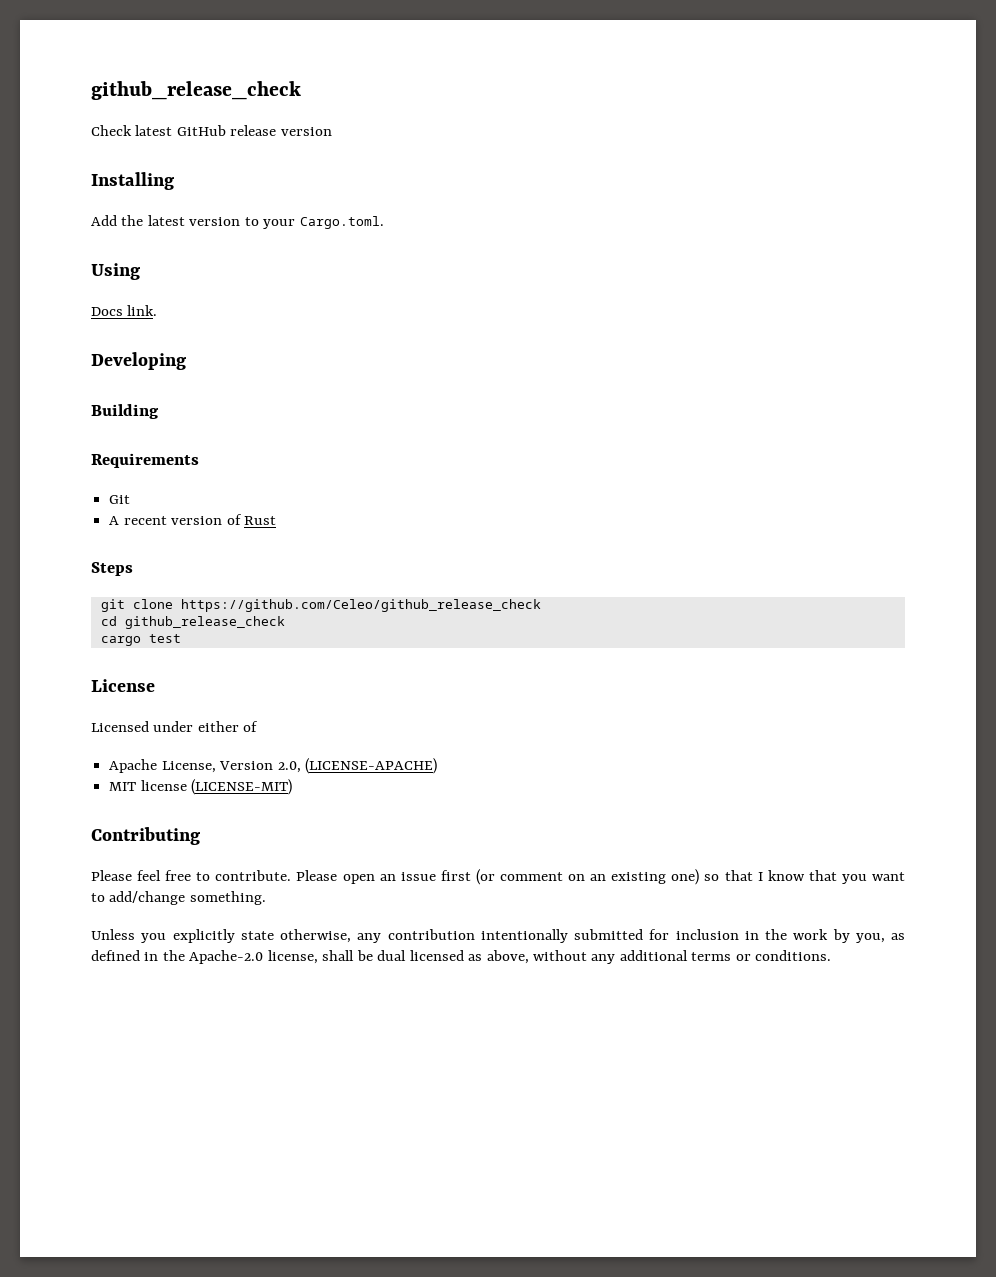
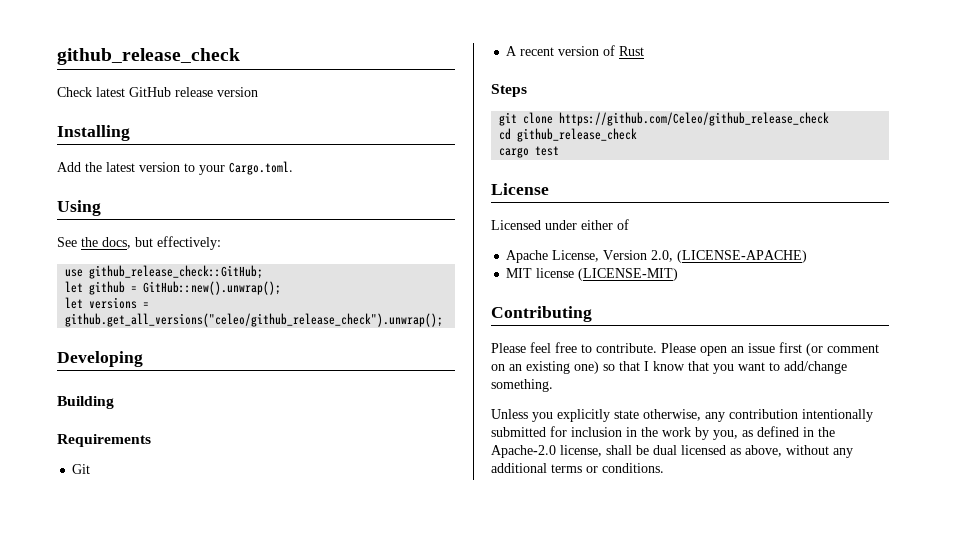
[91,305,158,316] Docs link. -> [57,236,221,250] [65,265,264,279] [65,281,282,295] [65,297,150,309] [65,313,444,327] See the docs, but effectively: // use github_release_check::GitHub; // let github = GitHub::new().unwrap(); // let versions = github.get_all_versions("celeo/github_release_check").unwrap();

